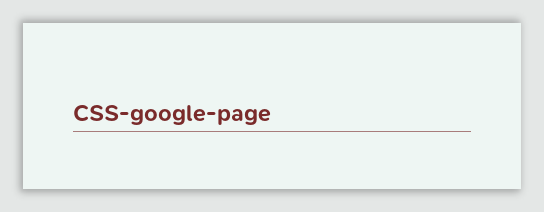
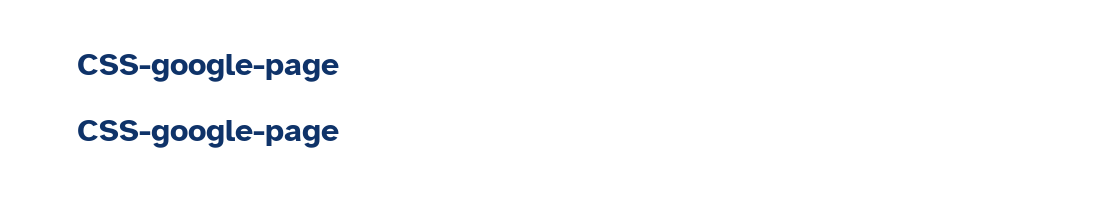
[73,104,271,125] CSS-google-page -> [77,54,339,82] [77,120,339,148] CSS-google-page // CSS-google-page

